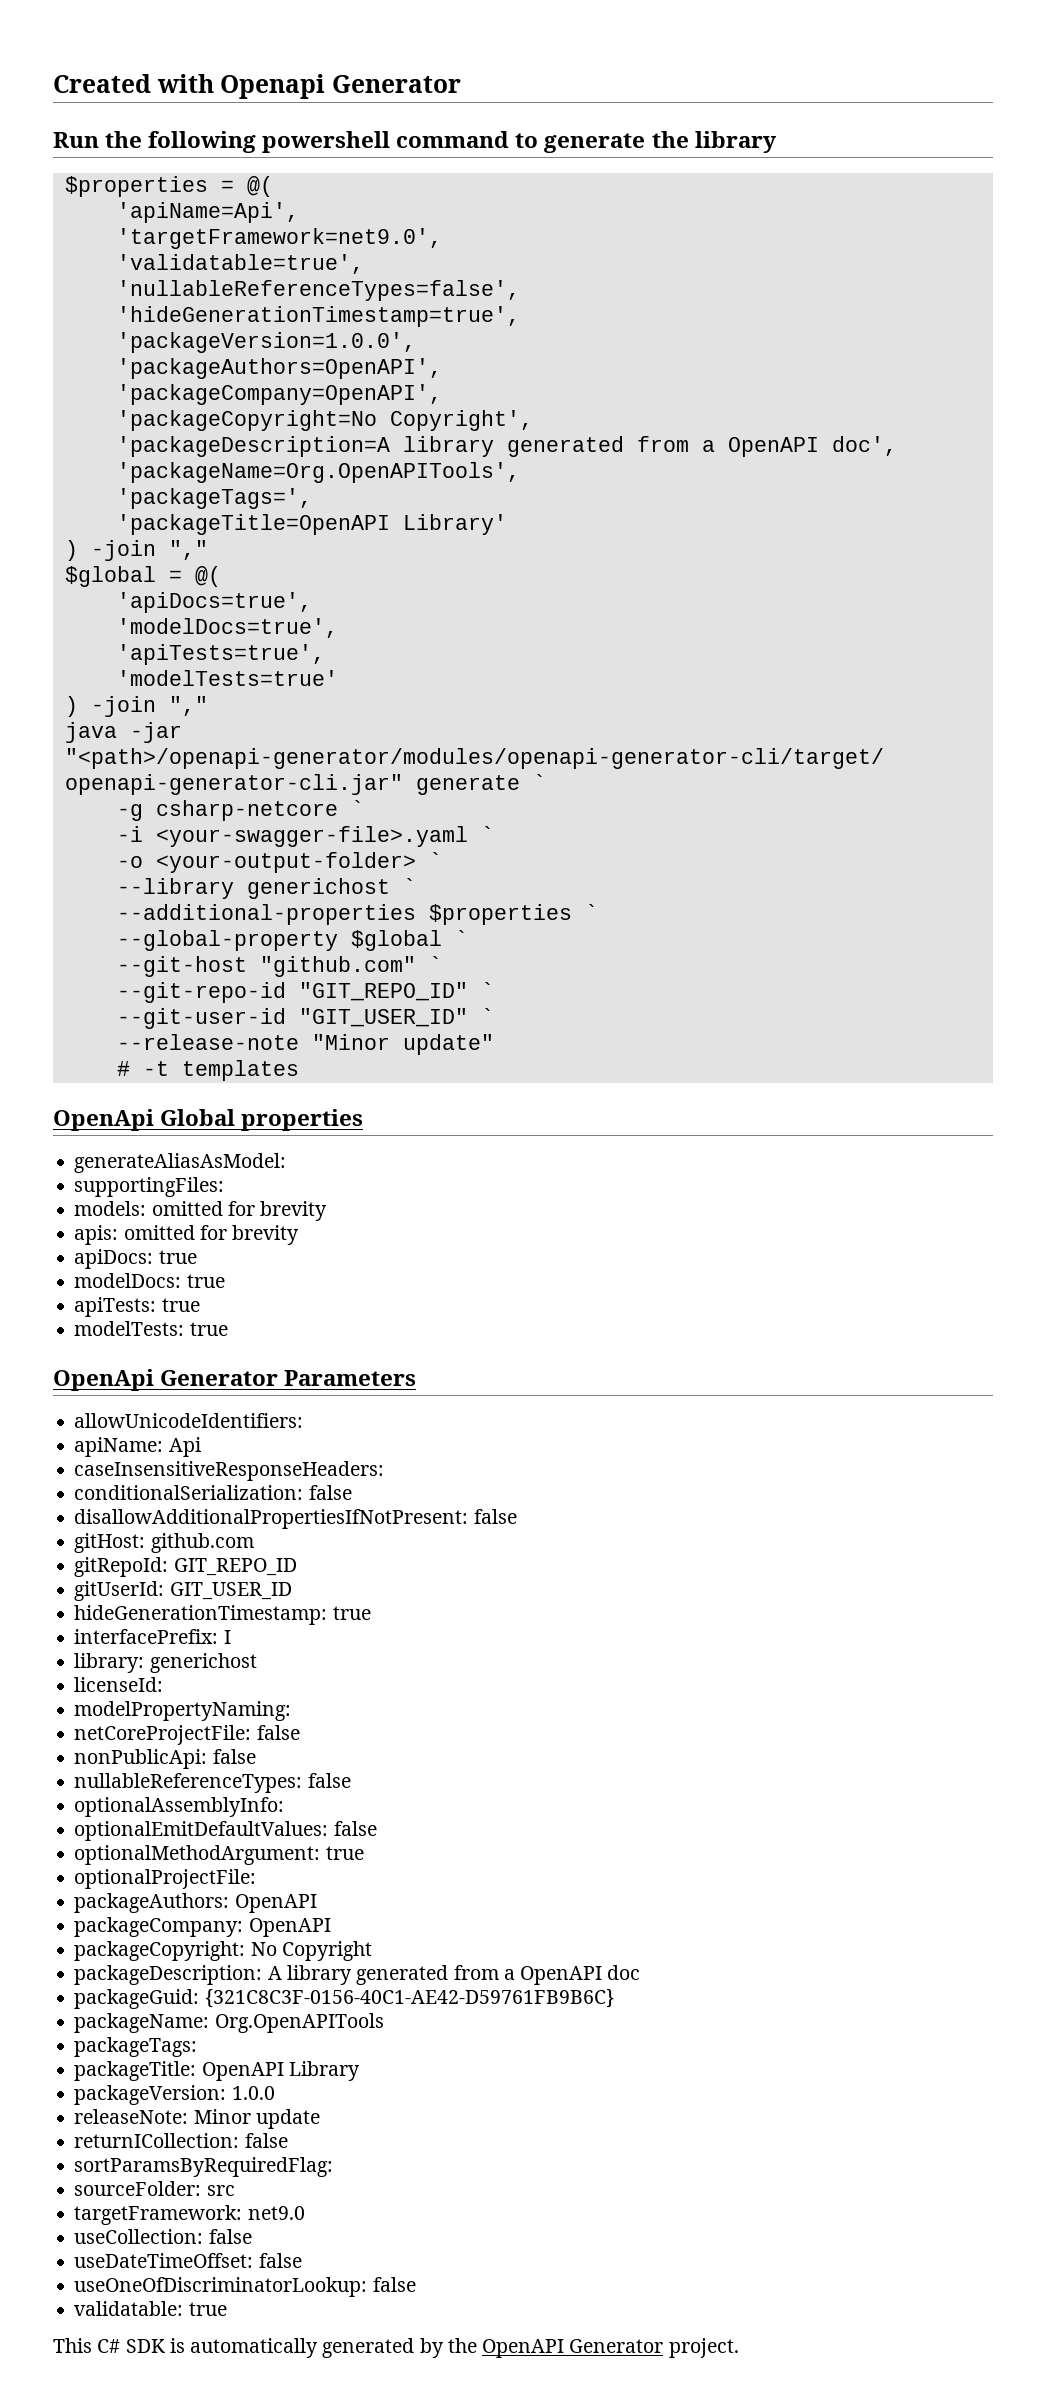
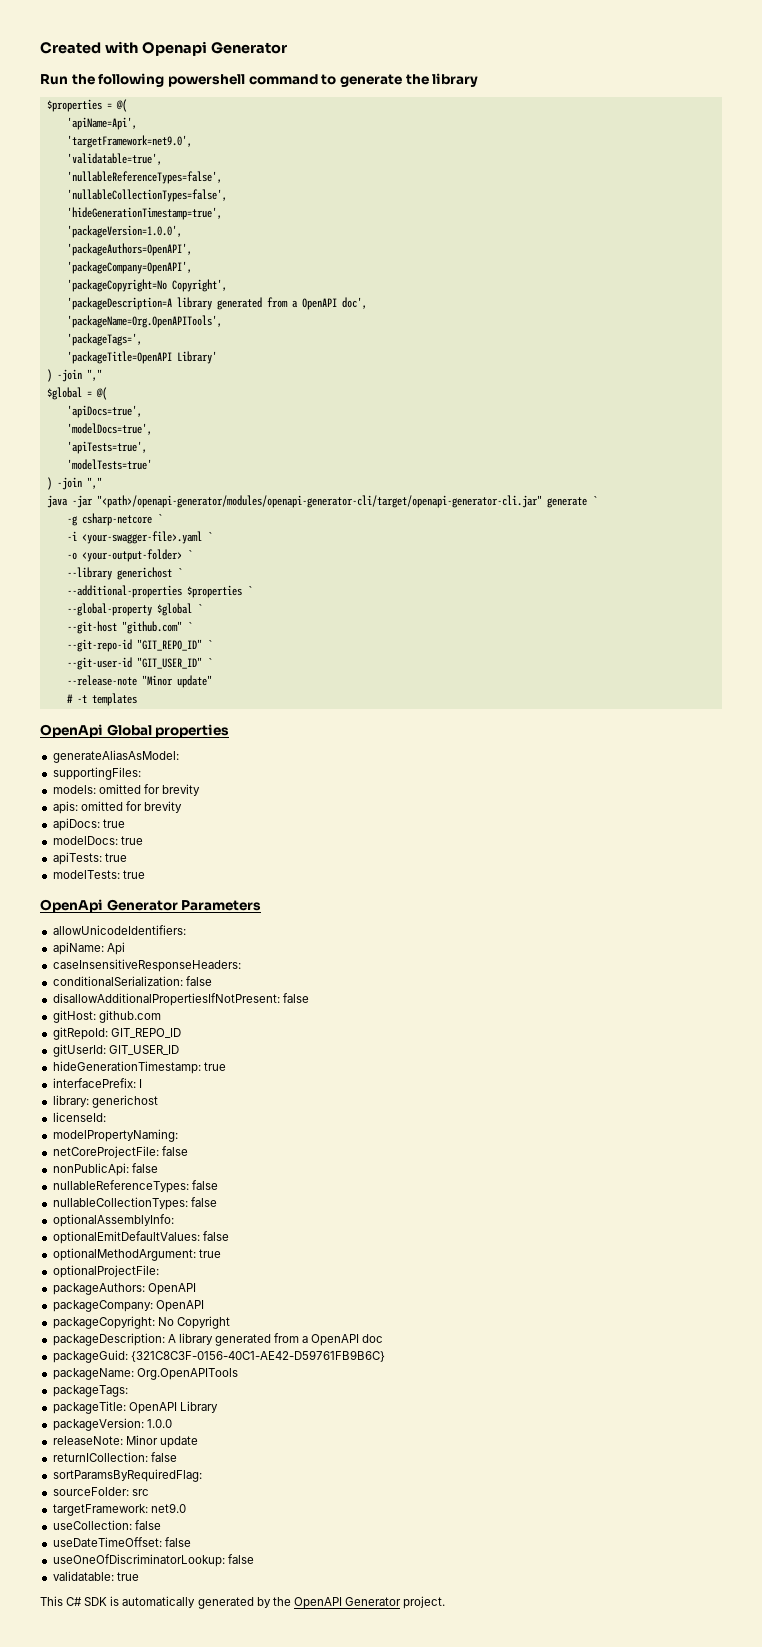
(520, 290) none -> [66,189,227,202] // 'nullableCollectionTypes=false',
(351, 1780) none -> [52,1197,217,1210] // nullableCollectionTypes: false

